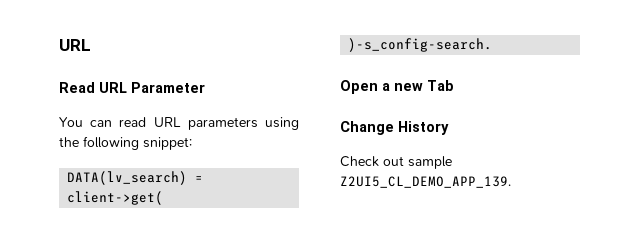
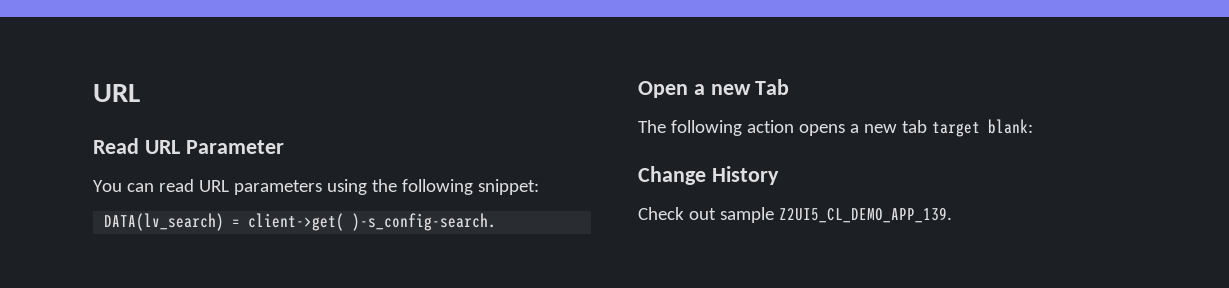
(454, 85) none -> [638,119,1033,137] // The following action opens a new tab target blank:

